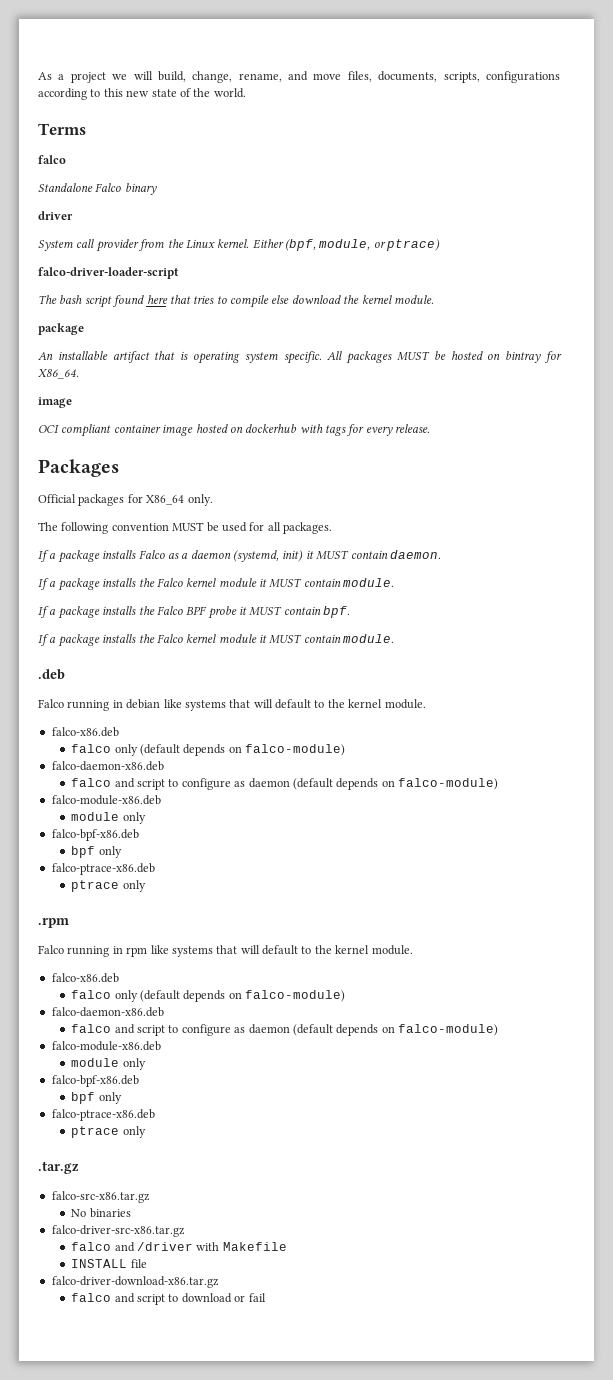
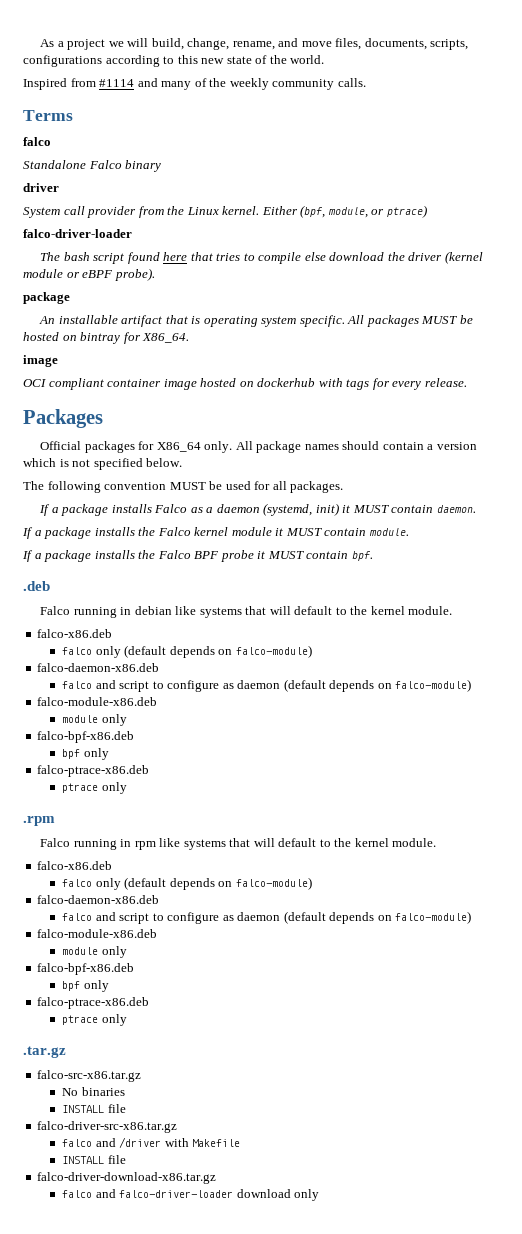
(246, 93) none -> [23,78,366,90] // Inspired from #1114 and many of the weekly community calls.
[38,267,179,279] falco-driver-loader-script -> [23,229,132,238] falco-driver-loader
[361,295,434,304] kernel module. -> [408,251,483,264] [23,268,155,281] driver (kernel module or eBPF probe).
(213, 500) none -> [235,441,477,453] [23,458,183,470] All package names should contain a version which is not specified below.
[38,634,395,647] // If a package installs the Falco kernel module it MUST contain module. -> (373, 556) none
(131, 1213) none -> [62,1104,126,1113] // INSTALL file
[137,1293,266,1305] script to download or fail -> [119,1189,320,1201] falco-driver-loader download only

